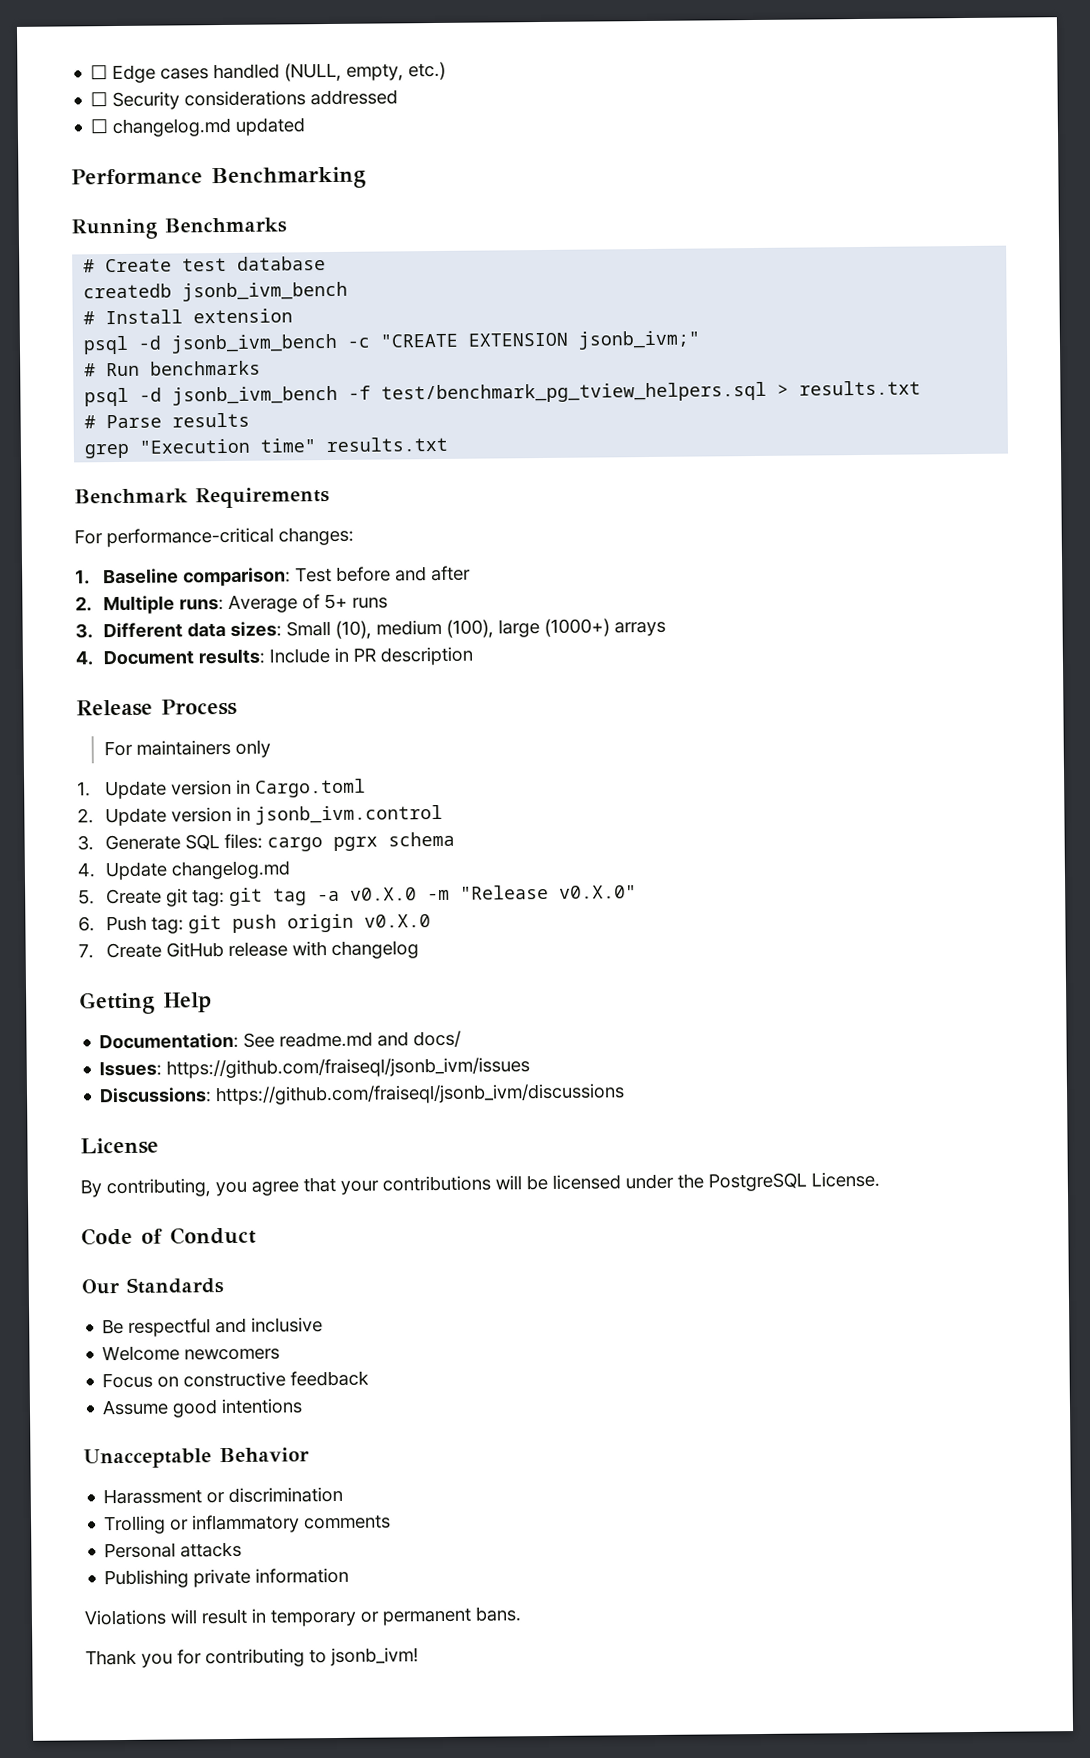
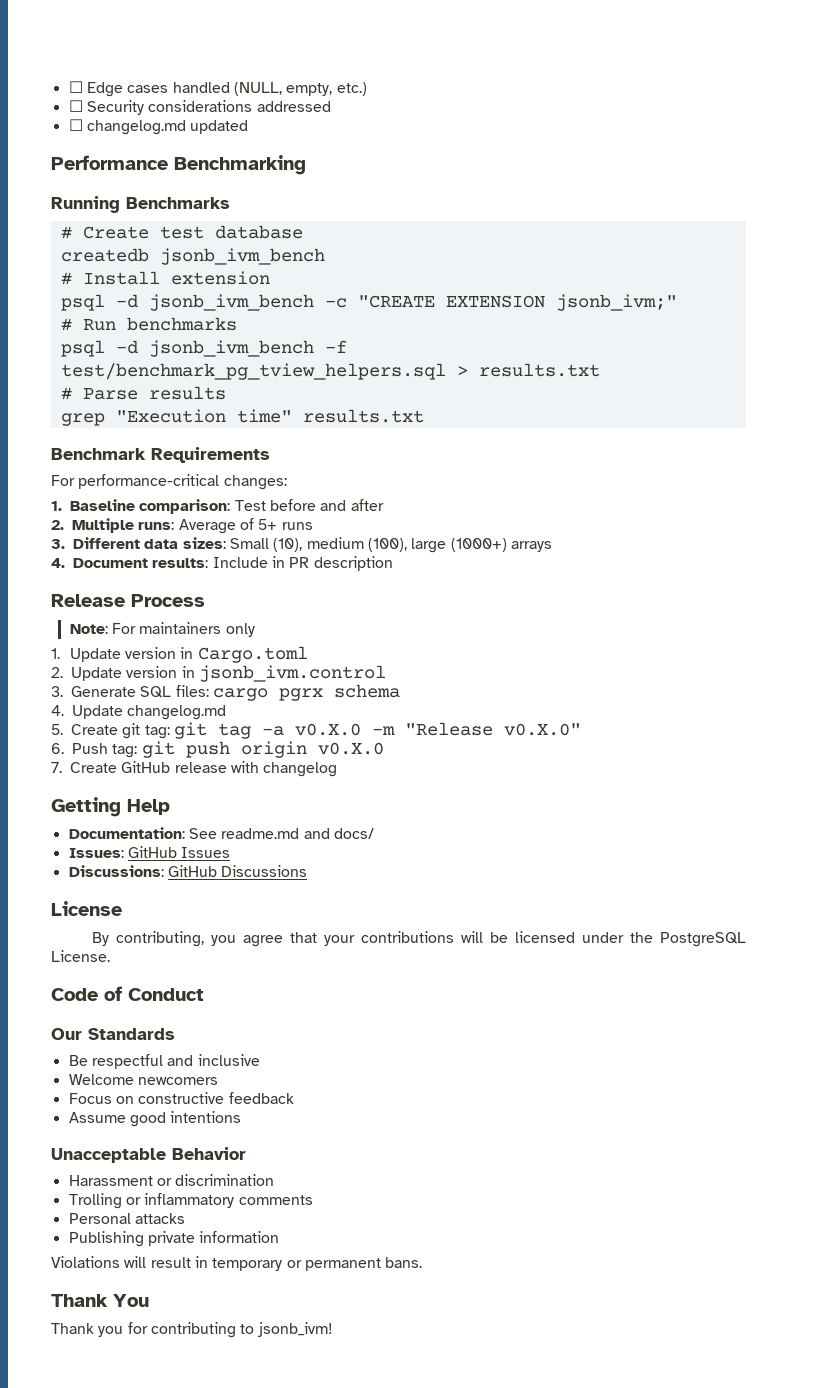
(237, 707) none -> [69,624,108,634] Note:
[166,1057,531,1079] https://github.com/fraiseql/jsonb_ivm/issues -> [127,846,231,858] GitHub Issues
[215,1083,626,1106] https://github.com/fraiseql/jsonb_ivm/discussions -> [167,865,308,877] GitHub Discussions
(521, 1614) none -> [51,1294,149,1307] // Thank You

